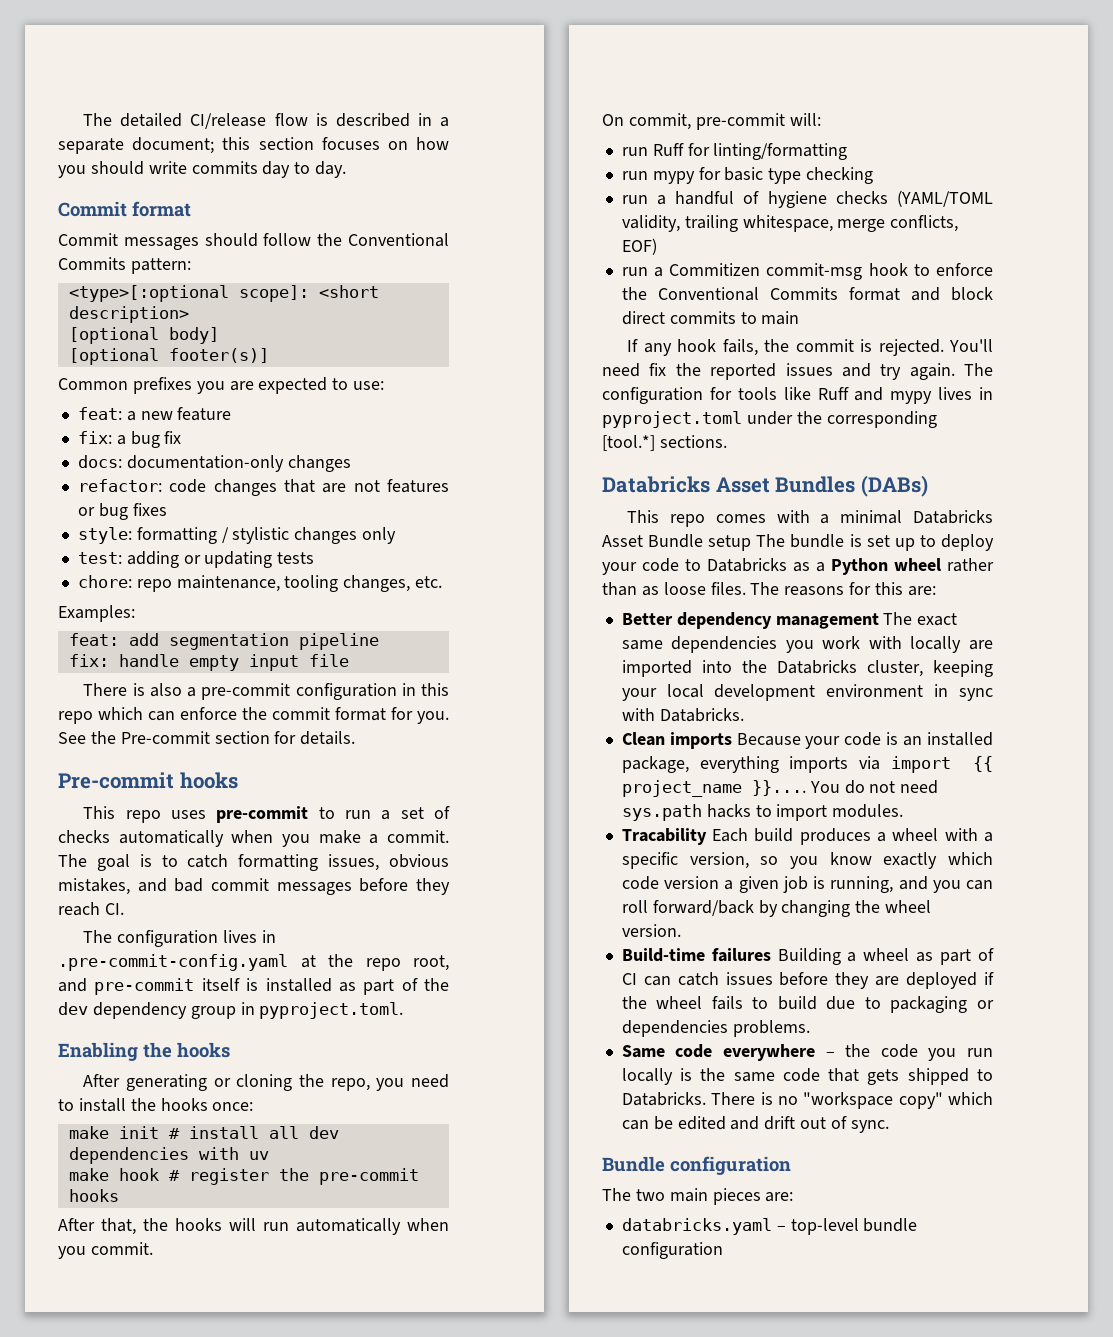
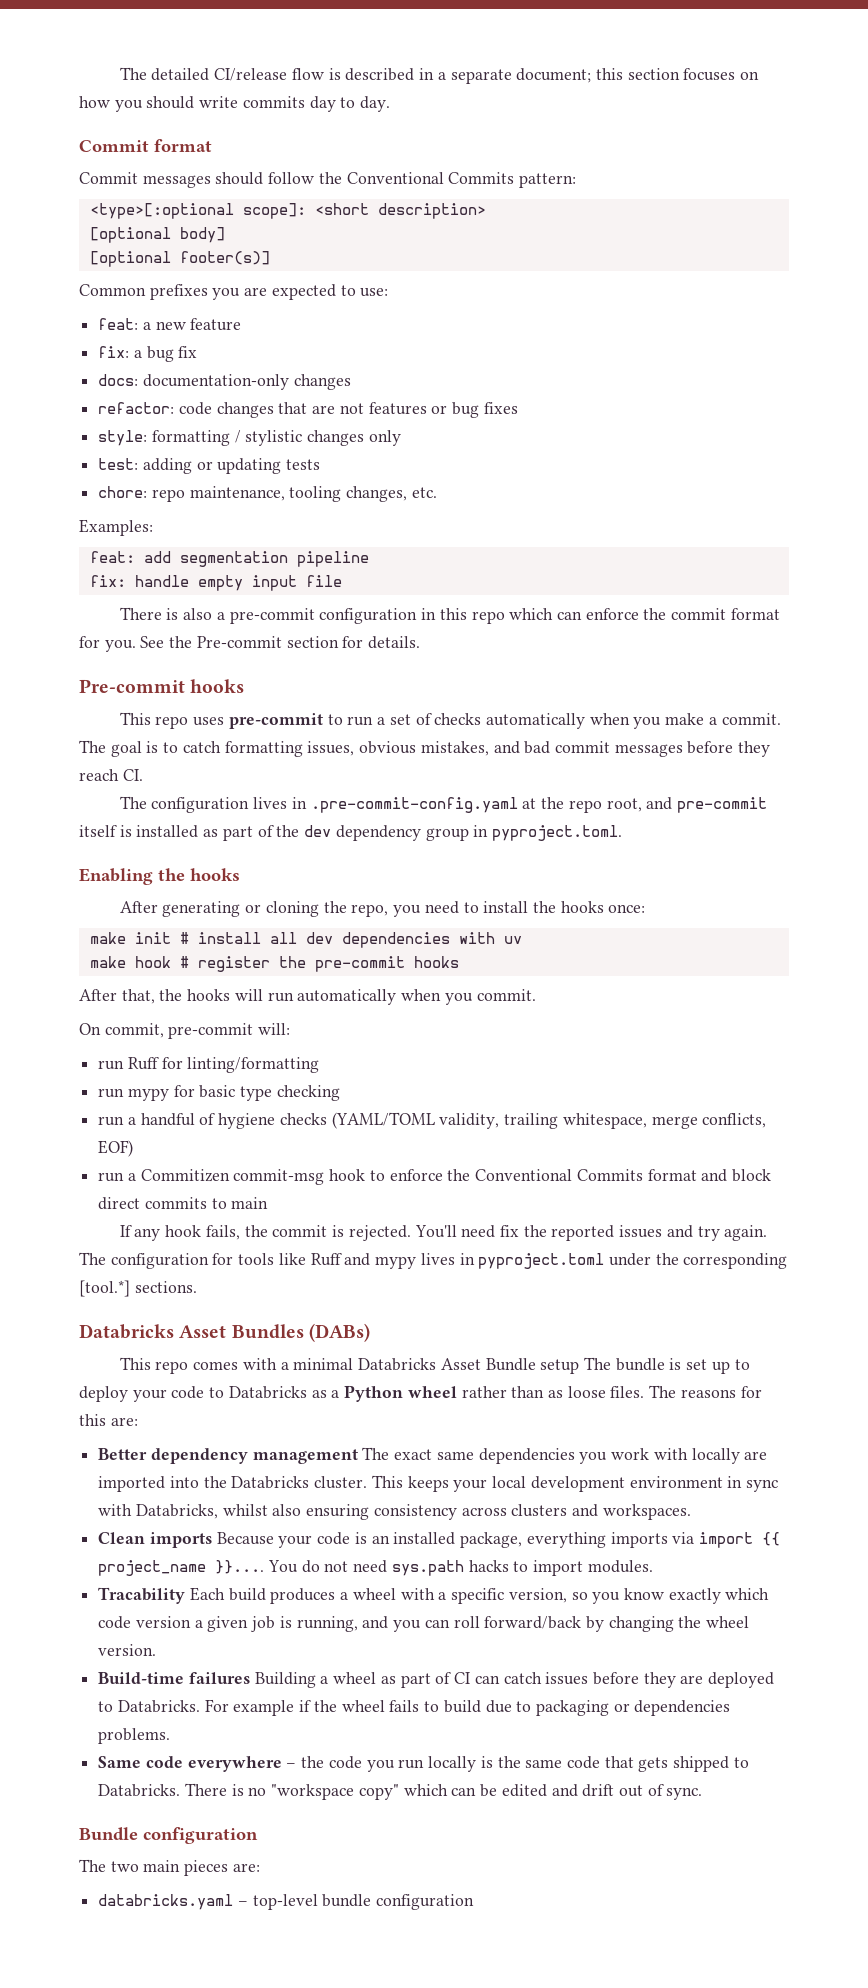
[866,660,993,677] cluster, keeping -> [314,1475,449,1492] cluster. This keeps
[659,708,744,722] Databricks. -> [135,1504,691,1520] Databricks, whilst also ensuring consistency across clusters and workspaces.
(978, 980) none -> [98,1699,295,1716] to Databricks. For example

